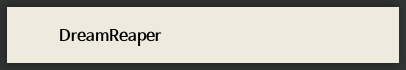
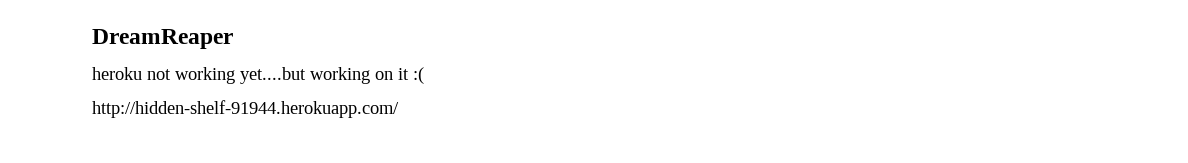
(162, 37) none -> [92,67,424,84] [92,100,399,118] // heroku not working yet....but working on it :( // http://hidden-shelf-91944.herokuapp.com/

